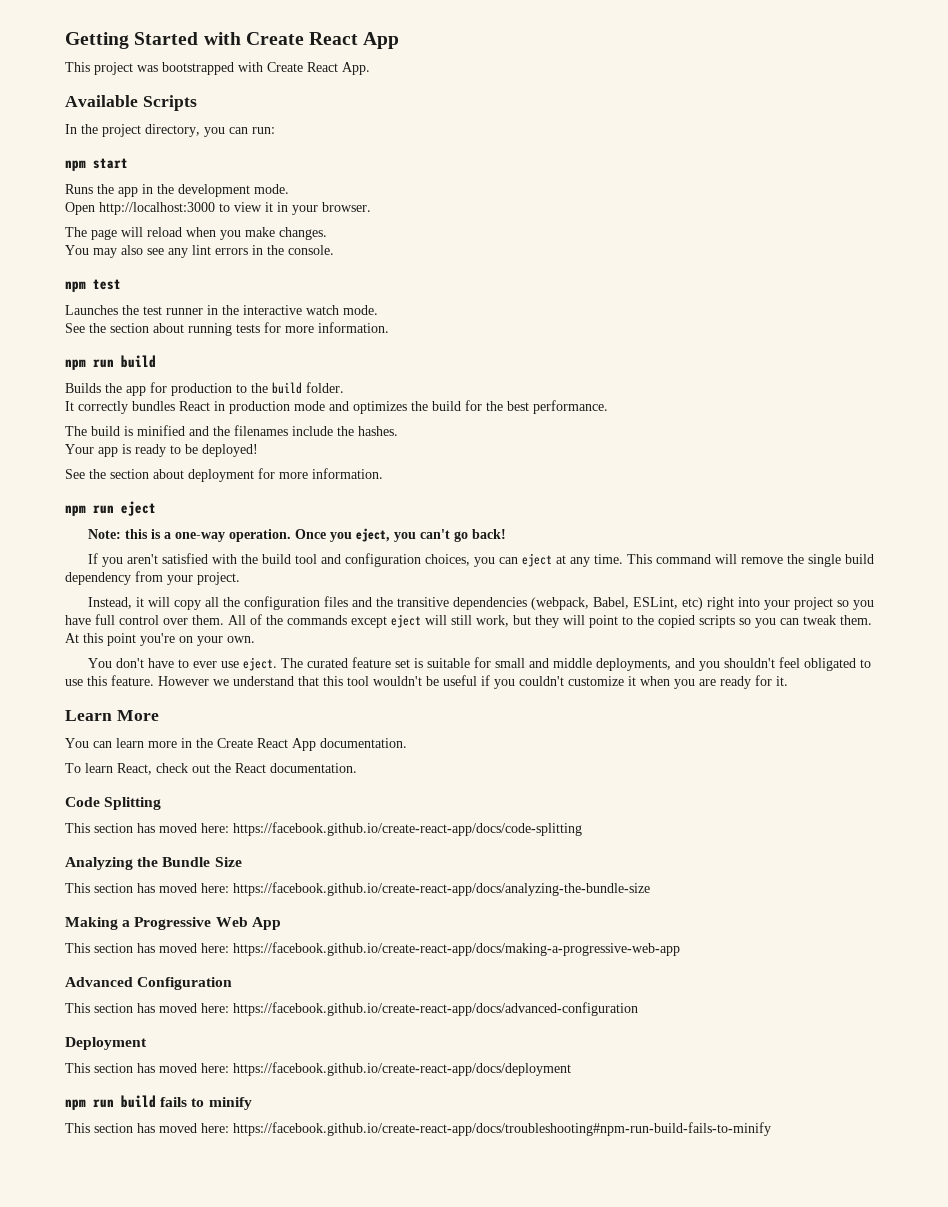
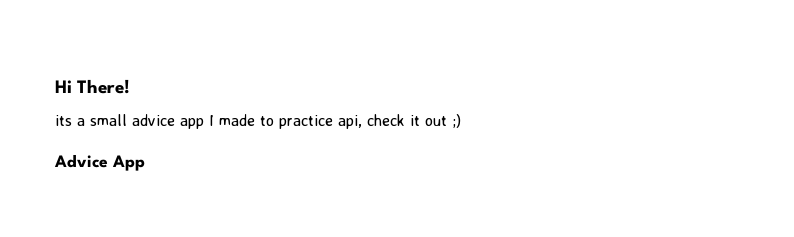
[65,32,400,49] [65,62,370,75] [65,95,197,111] [65,124,275,137] [65,158,128,171] [65,184,289,197] [65,202,371,215] [65,227,327,240] [65,245,334,258] [65,279,121,292] [65,305,378,315] [65,322,389,336] [65,355,156,370] [65,382,344,396] [65,400,608,414] [65,425,398,436] [65,444,258,457] [65,468,383,482] [65,501,156,516] [87,528,506,542] [87,553,874,567] [65,571,240,585] [87,596,874,610] [65,614,872,628] [65,633,255,646] [87,657,871,671] [65,675,788,689] [65,710,159,721] [65,738,407,751] [65,763,357,775] [65,797,162,810] [65,822,582,836] [65,857,242,870] [65,882,650,896] [65,917,281,930] [65,942,680,956] [65,977,233,990] [65,1002,638,1016] [65,1037,147,1050] [65,1062,571,1076] [65,1095,252,1110] [65,1122,771,1136] Getting Started with Create React App // This project was bootstrapped with Create React App. // Available Scripts // In the project directory, you can run: // npm start // Runs the app in the development mode. // Open http://localhost:3000 to view it in your browser. // The page will reload when you make changes. // You may also see any lint errors in the console. // npm test // Launches the test runner in the interactive watch mode. // See the section about running tests for more information. // npm run build // Builds the app for production to the build folder. // It correctly bundles React in production mode and optimizes the build for the best performance. // The build is minified and the filenames include the hashes. // Your app is ready to be deployed! // See the section about deployment for more information. // npm run eject // Note: this is a one-way operation. Once you eject, you can't go back! // If you aren't satisfied with the build tool and configuration choices, you can eject at any time. This command will remove the single build dependency from your project. // Instead, it will copy all the configuration files and the transitive dependencies (webpack, Babel, ESLint, etc) right into your project so you have full control over them. All of the commands except eject will still work, but they will point to the copied scripts so you can tweak them. At this point you're on your own. // You don't have to ever use eject. The curated feature set is suitable for small and middle deployments, and you shouldn't feel obligated to use this feature. However we understand that this tool wouldn't be useful if you couldn't customize it when you are ready for it. // Learn More // You can learn more in the Create React App documentation. // To learn React, check out the React documentation. // Code Splitting // This section has moved here: https://facebook.github.io/create-react-app/docs/code-splitting // Analyzing the Bundle Size // This section has moved here: https://facebook.github.io/create-react-app/docs/analyzing-the-bundle-size // Making a Progressive Web App // This section has moved here: https://facebook.github.io/create-react-app/docs/making-a-progressive-web-app // Advanced Configuration // This section has moved here: https://facebook.github.io/create-react-app/docs/advanced-configuration // Deployment // This section has moved here: https://facebook.github.io/create-react-app/docs/deployment // npm run build fails to minify // This section has moved here: https://facebook.github.io/create-react-app/docs/troubleshooting#npm-run-build-fails-to-minify -> [55,79,131,94] [55,114,461,129] [54,154,145,171] Hi There! // its a small advice app I made to practice api, check it out ;) // Advice App

